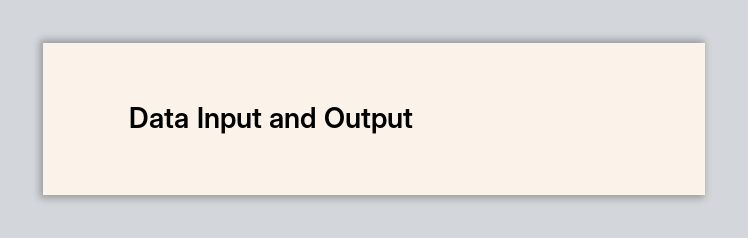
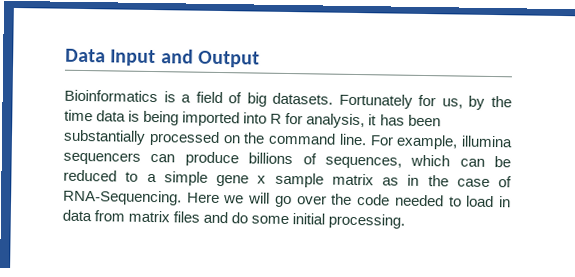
(413, 120) none -> [64,89,513,110] [64,109,441,129] [63,129,513,150] [63,151,511,169] [63,169,512,188] [63,189,512,208] [62,209,406,229] // Bioinformatics is a field of big datasets. Fortunately for us, by the time data is being imported into R for analysis, it has been substantially processed on the command line. For example, illumina sequencers can produce billions of sequences, which can be reduced to a simple gene x sample matrix as in the case of RNA-Sequencing. Here we will go over the code needed to load in data from matrix files and do some initial processing.

